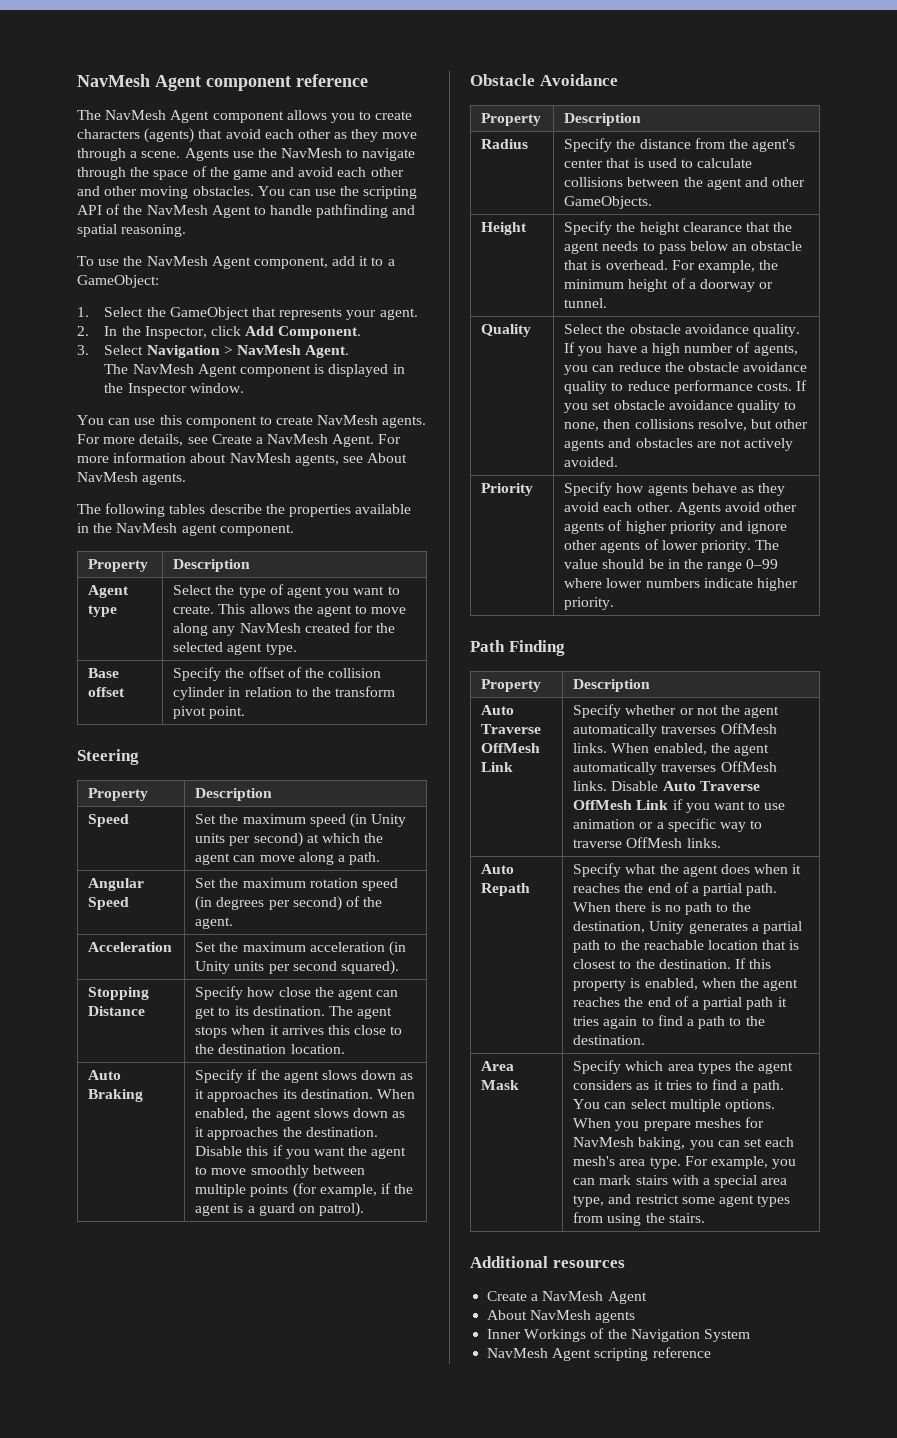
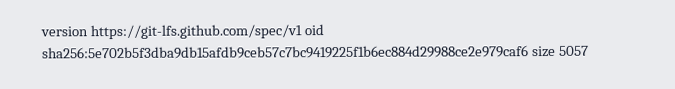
[77,74,368,91] [77,110,413,123] [77,128,418,143] [77,148,416,161] [77,166,404,180] [77,186,418,199] [77,204,416,218] [77,224,187,237] [77,256,395,269] [77,275,159,288] [77,307,418,320] [77,326,362,339] [77,345,350,358] [104,364,405,377] [104,383,244,396] [77,415,427,428] [77,434,402,447] [77,452,408,466] [77,472,187,485] [77,503,412,517] [77,523,294,536] [88,559,149,572] [173,559,251,572] [88,585,130,598] [88,605,118,617] [173,584,400,598] [173,604,407,617] [173,622,396,636] [173,642,297,655] [88,668,120,678] [88,687,126,697] [173,667,382,681] [173,686,396,700] [173,706,246,719] [77,749,139,765] [88,788,149,801] [195,788,273,801] [88,814,130,827] [195,813,407,828] [195,832,384,847] [195,852,381,865] [88,878,145,891] [88,897,130,910] [195,878,398,891] [195,896,383,911] [195,917,234,929] [88,942,173,952] [195,941,406,956] [195,960,399,975] [88,987,150,1000] [88,1006,146,1016] [195,986,399,1000] [195,1006,393,1019] [195,1025,403,1038] [195,1044,345,1054] [88,1070,122,1080] [88,1089,144,1102] [195,1069,414,1083] [195,1089,415,1102] [195,1108,406,1121] [195,1127,378,1140] [195,1145,407,1159] [195,1165,365,1178] [195,1183,414,1198] [195,1202,365,1217] [470,74,618,86] [481,113,542,126] [564,113,642,126] [481,139,529,149] [564,138,796,152] [564,158,753,168] [564,177,806,190] [564,196,653,209] [481,222,528,235] [564,221,793,235] [564,241,803,254] [564,260,779,273] [564,278,774,292] [564,298,608,308] [481,324,532,337] [564,324,800,337] [564,342,798,356] [564,362,808,375] [564,380,808,394] [564,400,797,413] [564,419,809,431] [564,438,794,451] [564,457,619,467] [481,483,534,496] [564,482,786,496] [564,502,798,515] [564,520,788,534] [564,539,780,553] [564,559,779,572] [564,578,798,591] [564,597,615,610] [470,640,565,656] [481,679,542,692] [573,679,651,692] [481,705,515,715] [481,724,542,734] [481,743,541,753] [481,762,514,772] [573,704,780,718] [573,723,777,737] [573,743,769,756] [573,761,777,775] [573,781,760,791] [573,799,786,813] [573,818,763,832] [573,837,721,848] [481,864,515,874] [481,883,531,896] [573,863,802,877] [573,882,778,896] [573,902,752,915] [573,921,802,934] [573,940,800,953] [573,958,772,969] [573,978,799,991] [573,996,787,1010] [573,1015,765,1029] [573,1035,646,1045] [481,1061,515,1071] [481,1080,520,1090] [573,1060,794,1074] [573,1079,784,1093] [573,1099,775,1112] [573,1117,764,1131] [573,1137,795,1150] [573,1156,797,1169] [573,1175,788,1188] [573,1194,791,1207] [573,1212,705,1226] [470,1256,625,1268] [487,1291,647,1304] [487,1310,636,1323] [487,1328,750,1342] [487,1347,711,1361] NavMesh Agent component reference // The NavMesh Agent component allows you to create characters (agents) that avoid each other as they move through a scene. Agents use the NavMesh to navigate through the space of the game and avoid each other and other moving obstacles. You can use the scripting API of the NavMesh Agent to handle pathfinding and spatial reasoning. // To use the NavMesh Agent component, add it to a GameObject: // 1. Select the GameObject that represents your agent. // 2. In the Inspector, click Add Component. // 3. Select Navigation > NavMesh Agent. // The NavMesh Agent component is displayed in the Inspector window. // You can use this component to create NavMesh agents. For more details, see Create a NavMesh Agent. For more information about NavMesh agents, see About NavMesh agents. // The following tables describe the properties available in the NavMesh agent component. // Property | Description // Agent type | Select the type of agent you want to create. This allows the agent to move along any NavMesh created for the selected agent type. // Base offset | Specify the offset of the collision cylinder in relation to the transform pivot point. // Steering // Property | Description // Speed | Set the maximum speed (in Unity units per second) at which the agent can move along a path. // Angular Speed | Set the maximum rotation speed (in degrees per second) of the agent. // Acceleration | Set the maximum acceleration (in Unity units per second squared). // Stopping Distance | Specify how close the agent can get to its destination. The agent stops when it arrives this close to the destination location. // Auto Braking | Specify if the agent slows down as it approaches its destination. When enabled, the agent slows down as it approaches the destination. Disable this if you want the agent to move smoothly between multiple points (for example, if the agent is a guard on patrol). // Obstacle Avoidance // Property | Description // Radius | Specify the distance from the agent's center that is used to calculate collisions between the agent and other GameObjects. // Height | Specify the height clearance that the agent needs to pass below an obstacle that is overhead. For example, the minimum height of a doorway or tunnel. // Quality | Select the obstacle avoidance quality. If you have a high number of agents, you can reduce the obstacle avoidance quality to reduce performance costs. If you set obstacle avoidance quality to none, then collisions resolve, but other agents and obstacles are not actively avoided. // Priority | Specify how agents behave as they avoid each other. Agents avoid other agents of higher priority and ignore other agents of lower priority. The value should be in the range 0–99 where lower numbers indicate higher priority. // Path Finding // Property | Description // Auto Traverse OffMesh Link | Specify whether or not the agent automatically traverses OffMesh links. When enabled, the agent automatically traverses OffMesh links. Disable Auto Traverse OffMesh Link if you want to use animation or a specific way to traverse OffMesh links. // Auto Repath | Specify what the agent does when it reaches the end of a partial path. When there is no path to the destination, Unity generates a partial path to the reachable location that is closest to the destination. If this property is enabled, when the agent reaches the end of a partial path it tries again to find a path to the destination. // Area Mask | Specify which area types the agent considers as it tries to find a path. You can select multiple options. When you prepare meshes for NavMesh baking, you can set each mesh's area type. For example, you can mark stairs with a special area type, and restrict some agent types from using the stairs. // Additional resources // Create a NavMesh Agent // About NavMesh agents // Inner Workings of the Navigation System // NavMesh Agent scripting reference -> [40,24,324,40] [42,45,589,60] version https://git-lfs.github.com/spec/v1 oid sha256:5e702b5f3dba9db15afdb9ceb57c7bc9419225f1b6ec884d29988ce2e979caf6 size 5057

